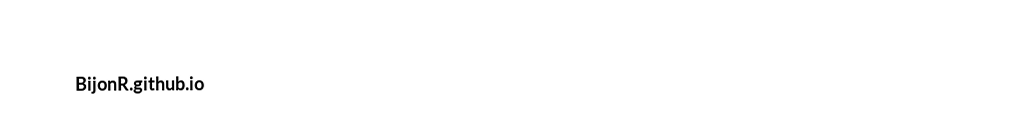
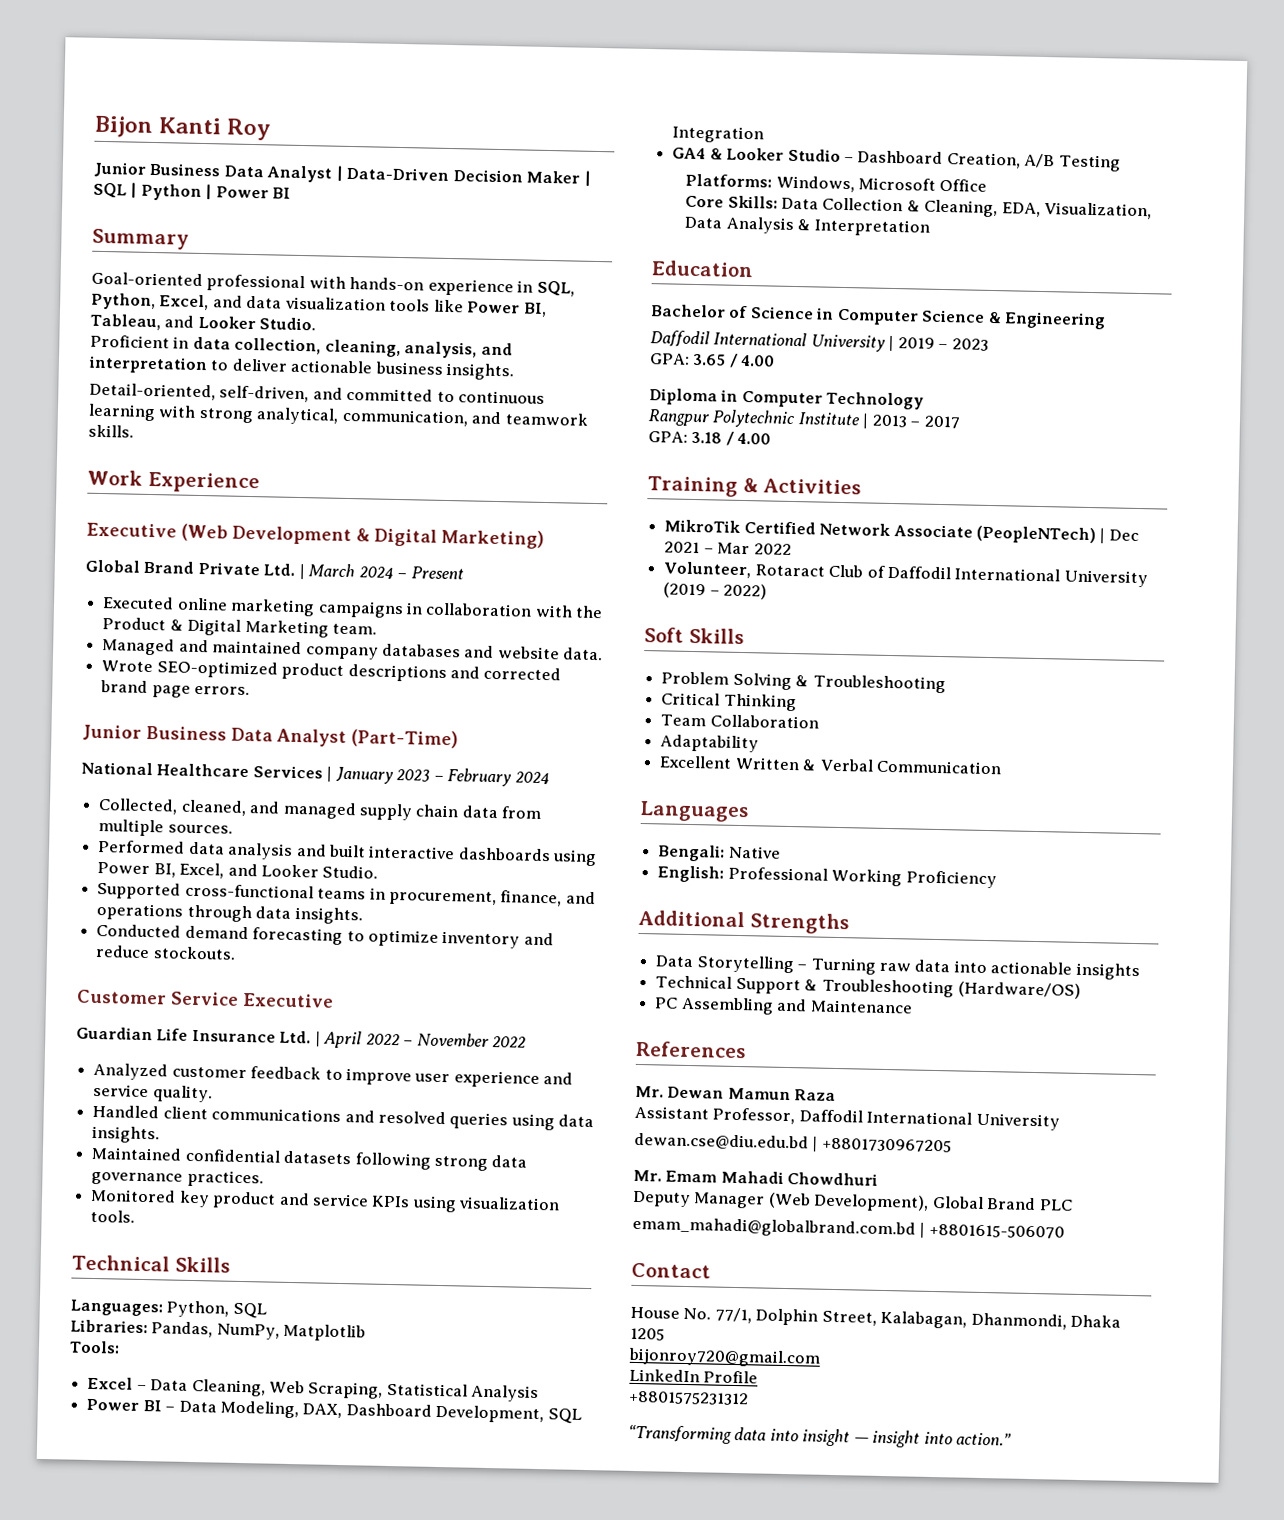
[75,76,205,94] BijonR.github.io -> [94,115,272,141] [93,161,591,186] [93,182,292,201] [92,228,189,250] [91,271,575,297] [91,292,547,317] [90,313,317,331] [90,334,513,359] [88,355,515,381] [89,382,546,404] [88,403,588,427] [88,424,134,438] [87,469,260,494] [86,522,545,549] [85,559,464,580] [102,596,604,619] [102,617,377,638] [102,638,604,661] [101,660,562,683] [100,680,251,698] [82,724,459,749] [81,761,550,787] [98,798,543,821] [98,819,233,837] [98,840,598,867] [97,862,379,879] [97,882,596,907] [96,902,363,925] [96,923,554,949] [95,944,236,960] [76,989,334,1008] [76,1026,527,1049] [93,1062,574,1088] [93,1083,213,1103] [92,1104,595,1131] [92,1125,161,1144] [91,1146,528,1171] [91,1169,264,1188] [90,1188,561,1213] [90,1209,136,1223] [71,1254,230,1273] [70,1299,267,1319] [70,1319,367,1342] [69,1340,120,1354] [87,1376,540,1403] [86,1398,582,1424] [672,125,765,144] [672,147,1121,172] [685,173,988,193] [685,195,1153,220] [684,216,931,237] [651,260,754,278] [650,304,1107,330] [650,330,989,352] [650,353,776,368] [649,388,925,410] [648,409,961,429] [648,431,772,446] [647,476,862,497] [664,519,1139,545] [664,541,792,555] [663,561,1148,588] [663,582,768,600] [644,627,744,645] [661,671,946,694] [661,692,797,712] [660,714,819,729] [660,734,760,753] [659,755,1002,775] [640,800,749,823] [657,844,781,862] [657,865,997,889] [638,909,849,935] [655,955,1140,981] [655,975,1081,999] [654,996,913,1015] [636,1040,746,1059] [635,1085,837,1102] [634,1105,1060,1131] [634,1132,952,1153] [633,1169,879,1186] [632,1190,1073,1212] [632,1216,1065,1239] [631,1262,711,1279] [630,1306,1122,1330] [630,1327,665,1341] [628,1347,821,1368] [629,1368,759,1384] [628,1390,749,1406] [628,1424,1013,1448] Bijon Kanti Roy // Junior Business Data Analyst | Data-Driven Decision Maker | SQL | Python | Power BI // Summary // Goal-oriented professional with hands-on experience in SQL, Python, Excel, and data visualization tools like Power BI, Tableau, and Looker Studio. // Proficient in data collection, cleaning, analysis, and interpretation to deliver actionable business insights. // Detail-oriented, self-driven, and committed to continuous learning with strong analytical, communication, and teamwork skills. // Work Experience // Executive (Web Development & Digital Marketing) // Global Brand Private Ltd. | March 2024 – Present // Executed online marketing campaigns in collaboration with the Product & Digital Marketing team. // Managed and maintained company databases and website data. // Wrote SEO-optimized product descriptions and corrected brand page errors. // Junior Business Data Analyst (Part-Time) // National Healthcare Services | January 2023 – February 2024 // Collected, cleaned, and managed supply chain data from multiple sources. // Performed data analysis and built interactive dashboards using Power BI, Excel, and Looker Studio. // Supported cross-functional teams in procurement, finance, and operations through data insights. // Conducted demand forecasting to optimize inventory and reduce stockouts. // Customer Service Executive // Guardian Life Insurance Ltd. | April 2022 – November 2022 // Analyzed customer feedback to improve user experience and service quality. // Handled client communications and resolved queries using data insights. // Maintained confidential datasets following strong data governance practices. // Monitored key product and service KPIs using visualization tools. // Technical Skills // Languages: Python, SQL // Libraries: Pandas, NumPy, Matplotlib // Tools: // Excel – Data Cleaning, Web Scraping, Statistical Analysis // Power BI – Data Modeling, DAX, Dashboard Development, SQL Integration // GA4 & Looker Studio – Dashboard Creation, A/B Testing // Platforms: Windows, Microsoft Office // Core Skills: Data Collection & Cleaning, EDA, Visualization, Data Analysis & Interpretation // Education // Bachelor of Science in Computer Science & Engineering // Daffodil International University | 2019 – 2023 // GPA: 3.65 / 4.00 // Diploma in Computer Technology // Rangpur Polytechnic Institute | 2013 – 2017 // GPA: 3.18 / 4.00 // Training & Activities // MikroTik Certified Network Associate (PeopleNTech) | Dec 2021 – Mar 2022 // Volunteer, Rotaract Club of Daffodil International University (2019 – 2022) // Soft Skills // Problem Solving & Troubleshooting // Critical Thinking // Team Collaboration // Adaptability // Excellent Written & Verbal Communication // Languages // Bengali: Native // English: Professional Working Proficiency // Additional Strengths // Data Storytelling – Turning raw data into actionable insights // Technical Support & Troubleshooting (Hardware/OS) // PC Assembling and Maintenance // References // Mr. Dewan Mamun Raza // Assistant Professor, Daffodil International University // dewan.cse@diu.edu.bd | +8801730967205 // Mr. Emam Mahadi Chowdhuri // Deputy Manager (Web Development), Global Brand PLC // emam_mahadi@globalbrand.com.bd | +8801615-506070 // Contact // House No. 77/1, Dolphin Street, Kalabagan, Dhanmondi, Dhaka 1205 // bijonroy720@gmail.com // LinkedIn Profile // +8801575231312 // “Transforming data into insight — insight into action.”

